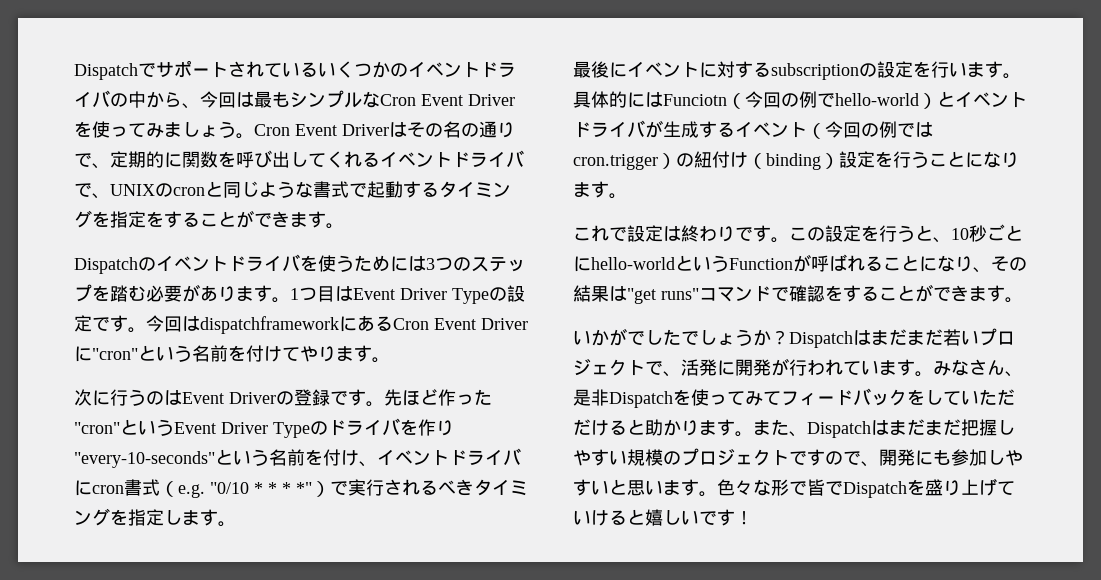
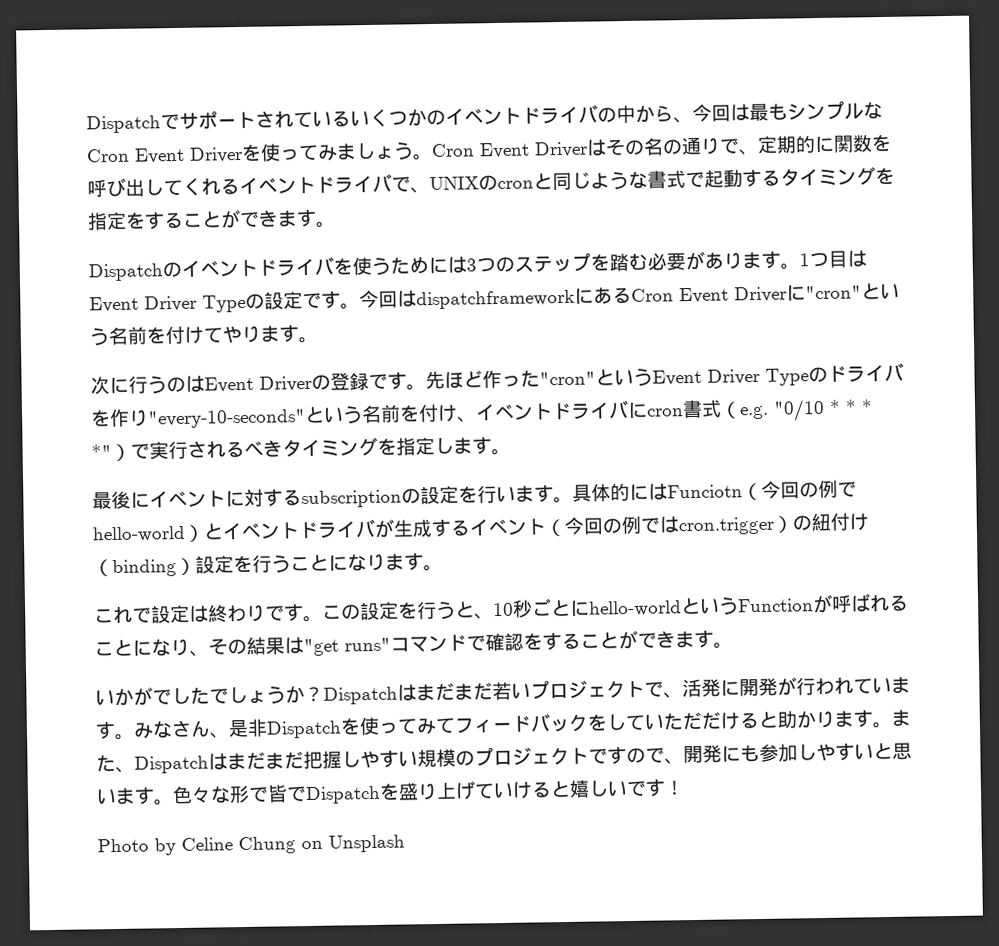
(753, 518) none -> [97,834,405,856] // Photo by Celine Chung on Unsplash

